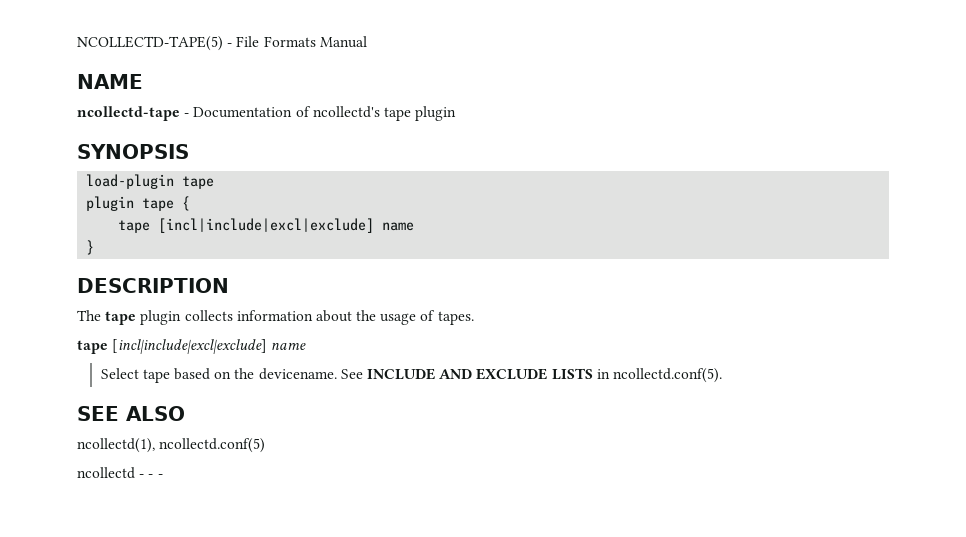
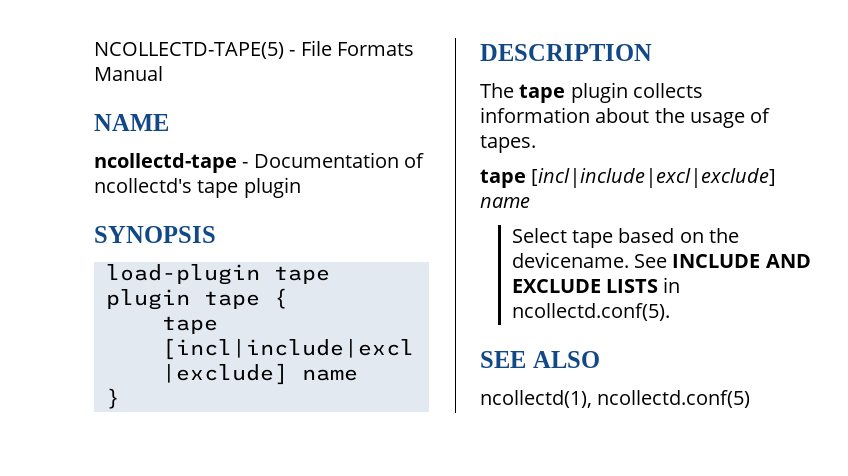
[77,467,163,479] // ncollectd - - - -> (751, 399) none

